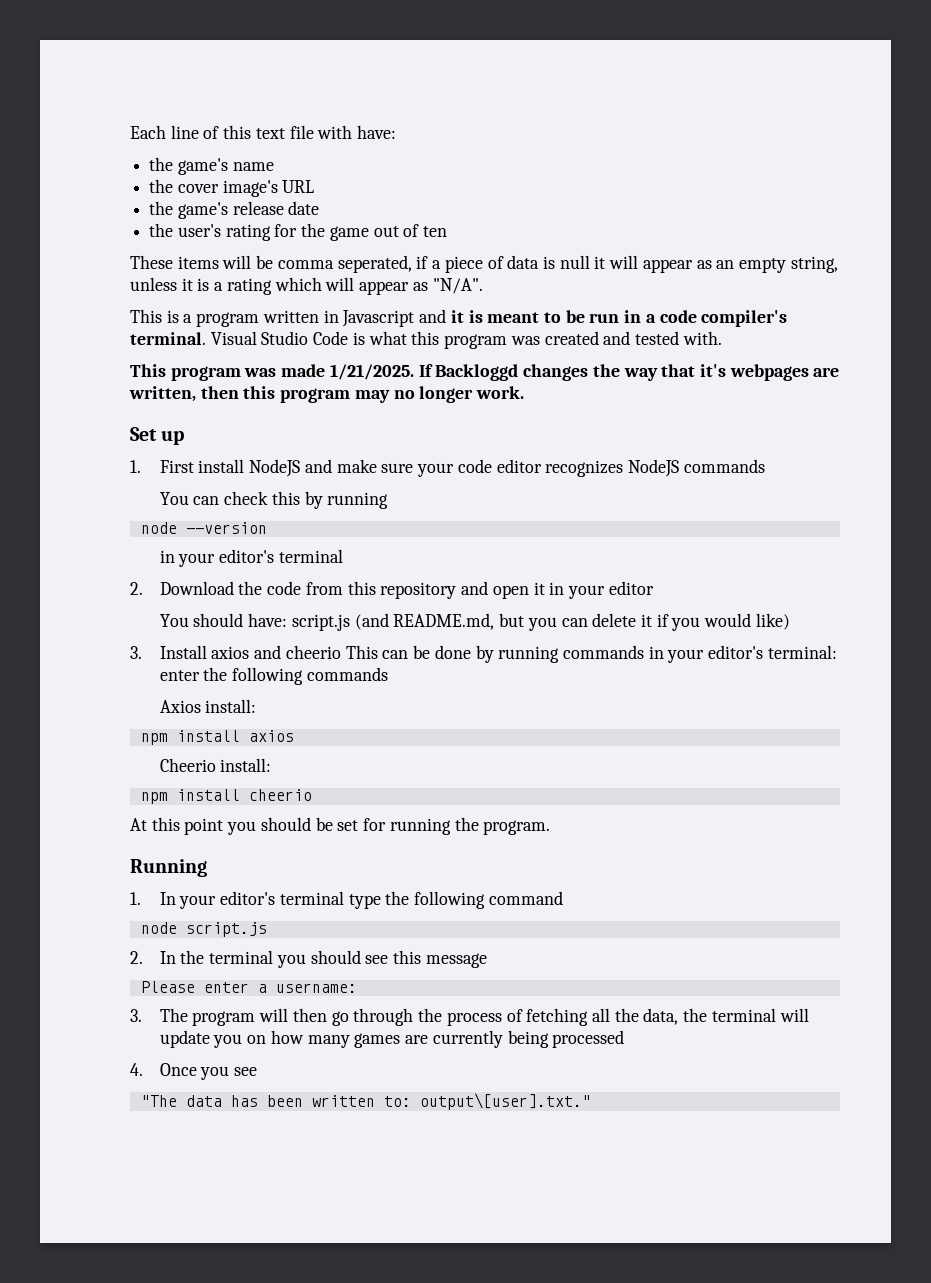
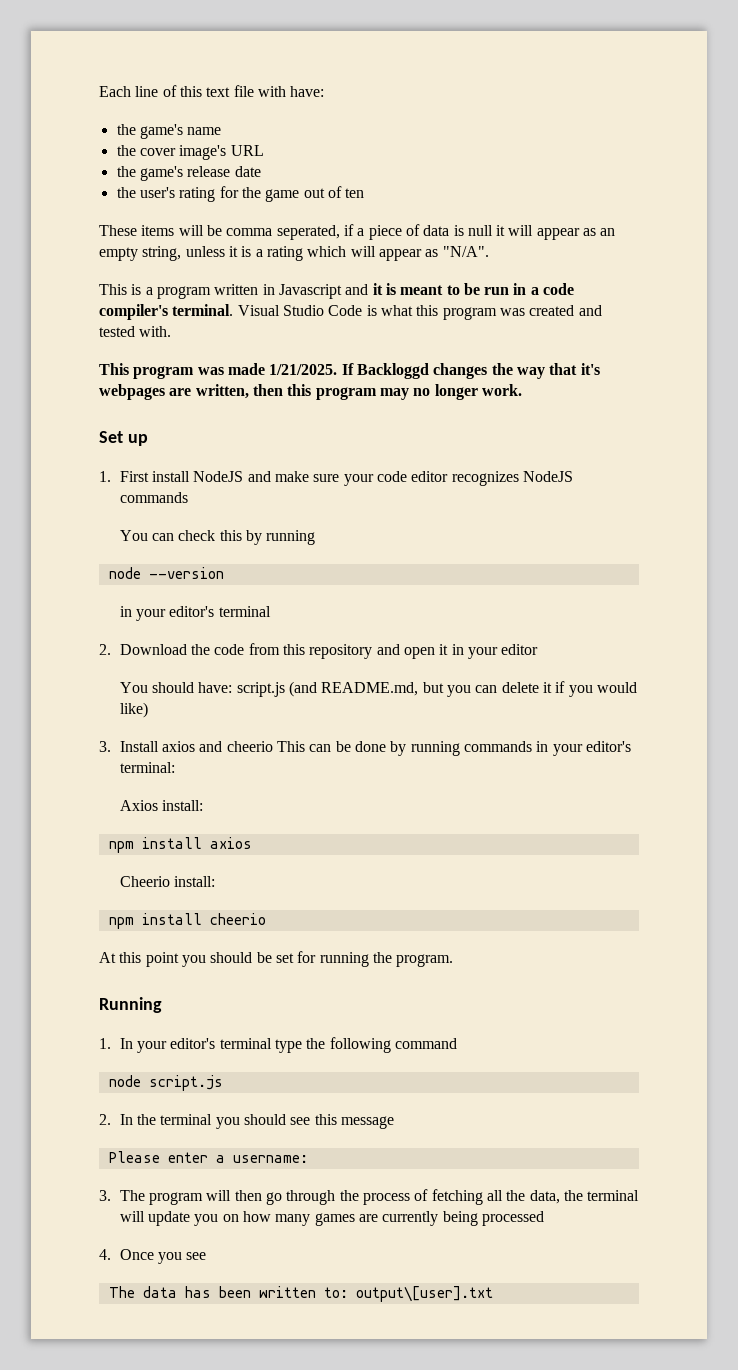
[159,667,388,685] enter the following commands -> (175, 767) none
[140,1095,177,1107] "The -> [108,1286,135,1298] The
[419,1093,591,1110] output\[user].txt." -> [355,1286,493,1302] output\[user].txt

